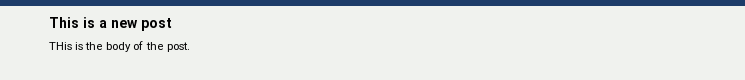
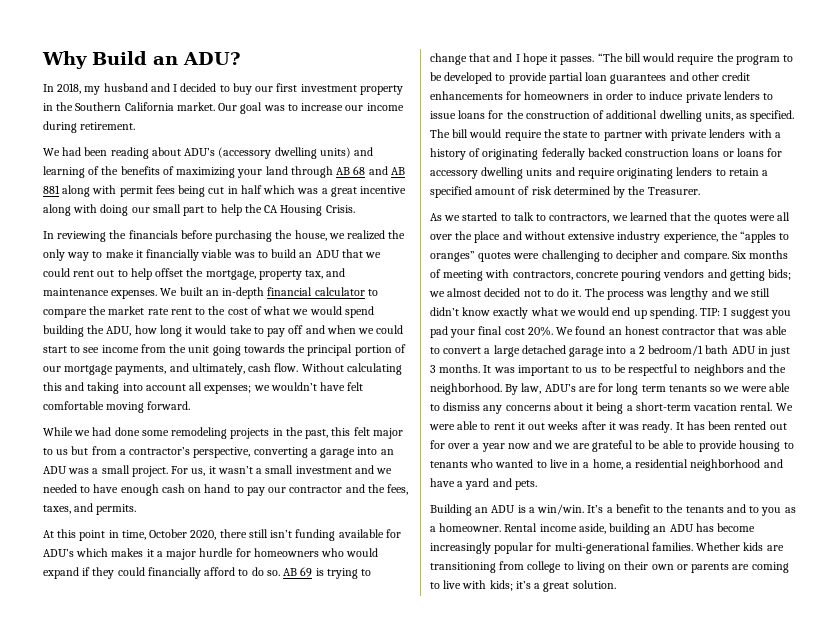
[49,17,172,31] [49,41,190,52] This is a new post // THis is the body of the post. -> [42,51,241,69] [43,83,403,95] [43,102,404,114] [43,121,136,133] [43,147,374,159] [43,166,405,178] [43,185,407,197] [43,204,355,216] [43,230,406,242] [43,249,382,261] [43,268,346,280] [43,287,378,299] [43,306,374,318] [43,325,404,337] [43,344,406,356] [43,363,402,375] [43,382,364,394] [43,401,191,413] [43,427,403,439] [43,446,394,458] [43,465,393,477] [43,484,409,496] [43,503,137,515] [43,529,401,541] [43,548,379,560] [43,567,372,579] [430,53,794,65] [430,72,751,84] [430,91,774,103] [430,110,795,122] [430,129,781,141] [430,148,783,160] [430,167,769,179] [430,186,700,198] [430,212,791,224] [430,231,790,243] [430,250,789,262] [430,269,792,281] [429,288,771,300] [430,307,791,319] [430,326,787,338] [430,345,791,357] [430,364,787,376] [430,383,790,395] [430,402,793,414] [429,421,787,433] [430,440,794,452] [430,459,783,471] [430,478,537,490] [430,504,796,516] [430,523,756,535] [430,542,784,554] [430,561,789,573] [430,580,616,592] Why Build an ADU? // In 2018, my husband and I decided to buy our first investment property in the Southern California market. Our goal was to increase our income during retirement. // We had been reading about ADU’s (accessory dwelling units) and learning of the benefits of maximizing your land through AB 68 and AB 881 along with permit fees being cut in half which was a great incentive along with doing our small part to help the CA Housing Crisis. // In reviewing the financials before purchasing the house, we realized the only way to make it financially viable was to build an ADU that we could rent out to help offset the mortgage, property tax, and maintenance expenses. We built an in-depth financial calculator to compare the market rate rent to the cost of what we would spend building the ADU, how long it would take to pay off and when we could start to see income from the unit going towards the principal portion of our mortgage payments, and ultimately, cash flow. Without calculating this and taking into account all expenses; we wouldn’t have felt comfortable moving forward. // While we had done some remodeling projects in the past, this felt major to us but from a contractor’s perspective, converting a garage into an ADU was a small project. For us, it wasn’t a small investment and we needed to have enough cash on hand to pay our contractor and the fees, taxes, and permits. // At this point in time, October 2020, there still isn’t funding available for ADU’s which makes it a major hurdle for homeowners who would expand if they could financially afford to do so. AB 69 is trying to change that and I hope it passes. “The bill would require the program to be developed to provide partial loan guarantees and other credit enhancements for homeowners in order to induce private lenders to issue loans for the construction of additional dwelling units, as specified. The bill would require the state to partner with private lenders with a history of originating federally backed construction loans or loans for accessory dwelling units and require originating lenders to retain a specified amount of risk determined by the Treasurer. // As we started to talk to contractors, we learned that the quotes were all over the place and without extensive industry experience, the “apples to oranges” quotes were challenging to decipher and compare. Six months of meeting with contractors, concrete pouring vendors and getting bids; we almost decided not to do it. The process was lengthy and we still didn’t know exactly what we would end up spending. TIP: I suggest you pad your final cost 20%. We found an honest contractor that was able to convert a large detached garage into a 2 bedroom/1 bath ADU in just 3 months. It was important to us to be respectful to neighbors and the neighborhood. By law, ADU’s are for long term tenants so we were able to dismiss any concerns about it being a short-term vacation rental. We were able to rent it out weeks after it was ready. It has been rented out for over a year now and we are grateful to be able to provide housing to tenants who wanted to live in a home, a residential neighborhood and have a yard and pets. // Building an ADU is a win/win. It’s a benefit to the tenants and to you as a homeowner. Rental income aside, building an ADU has become increasingly popular for multi-generational families. Whether kids are transitioning from college to living on their own or parents are coming to live with kids; it’s a great solution.

